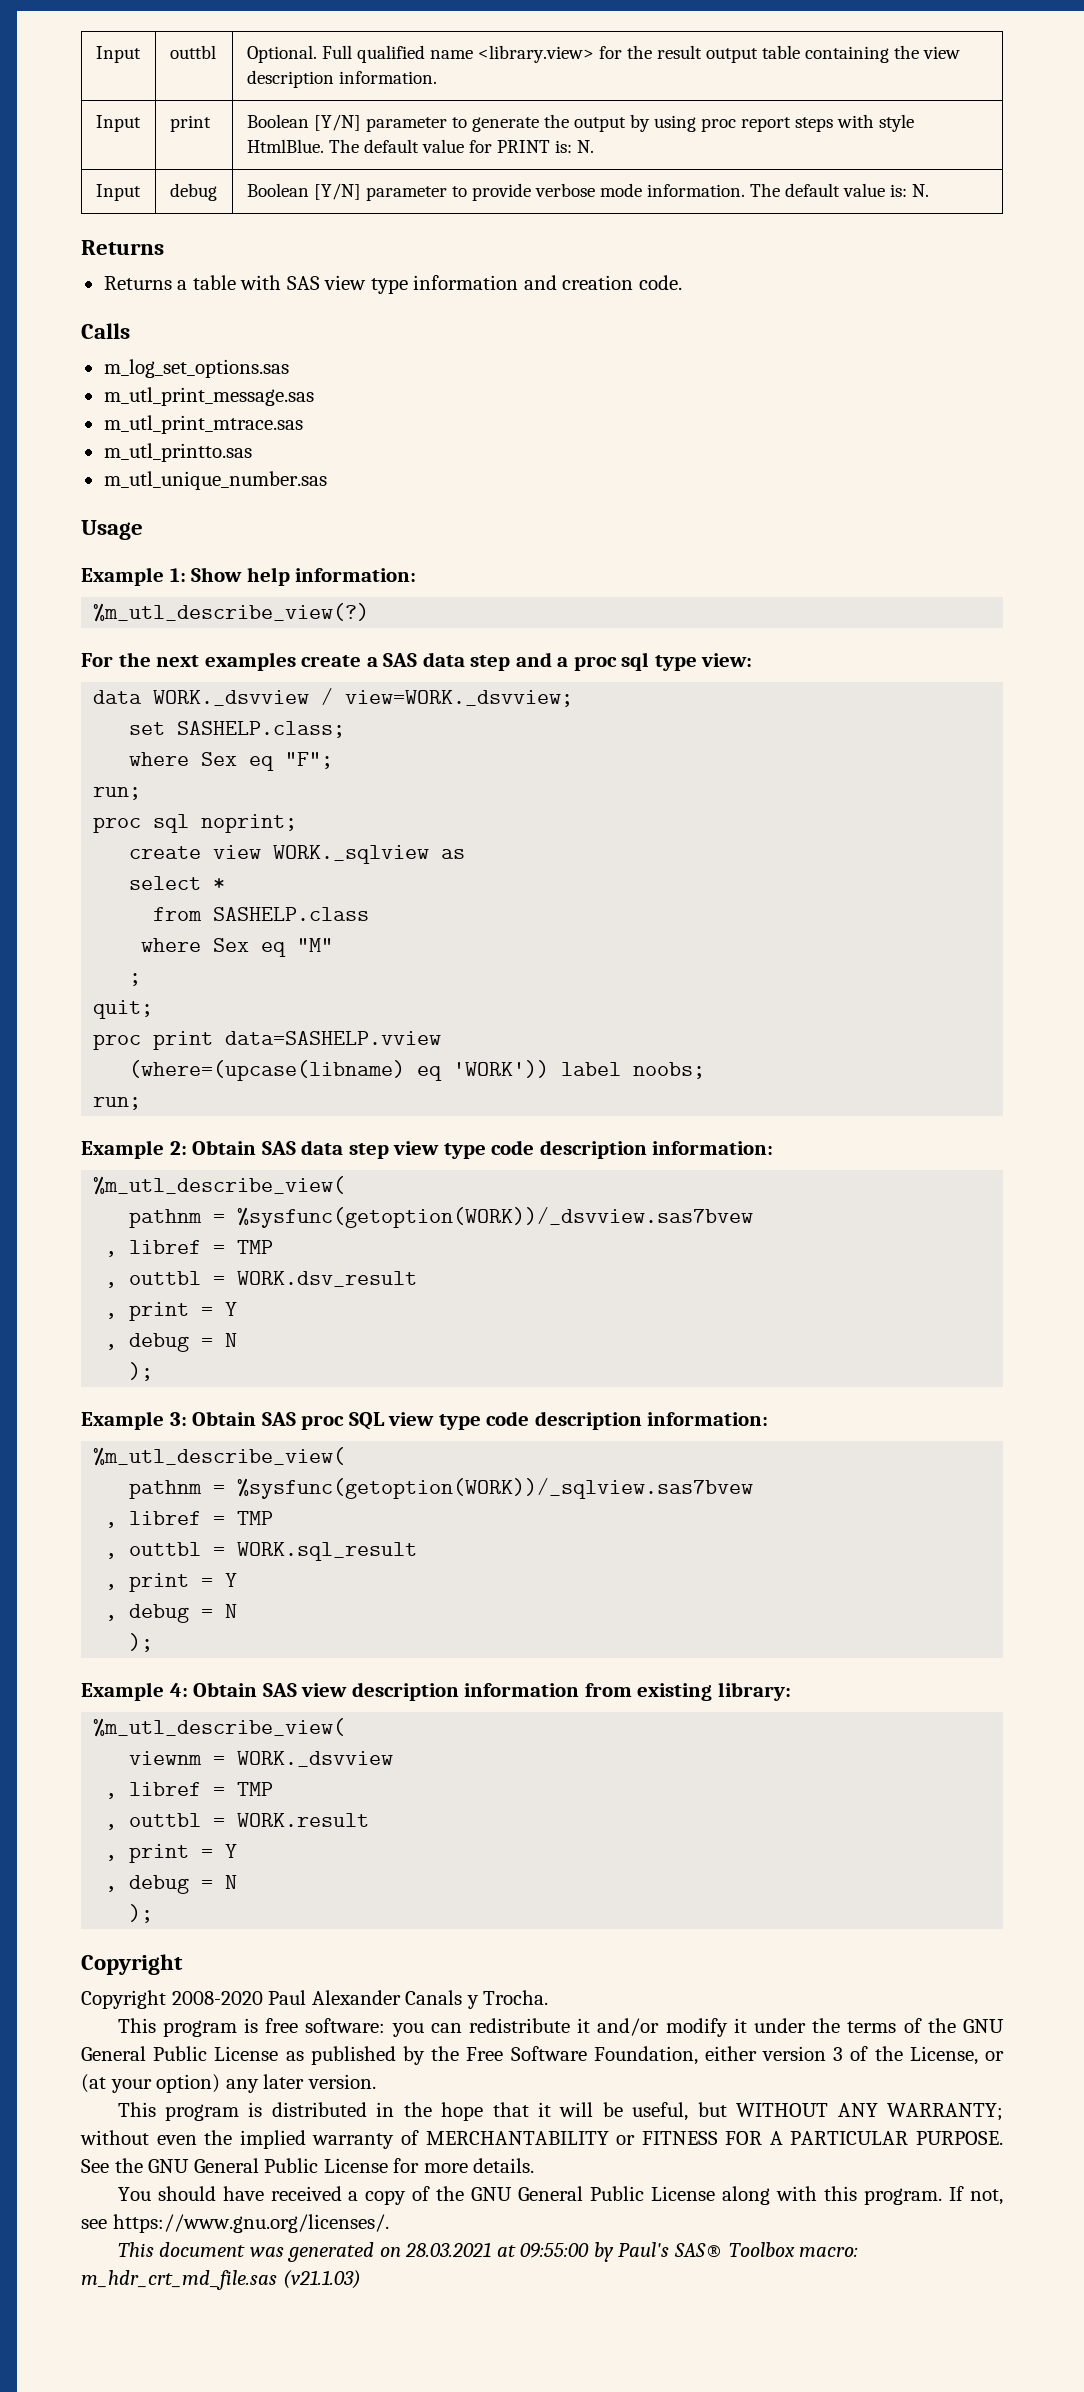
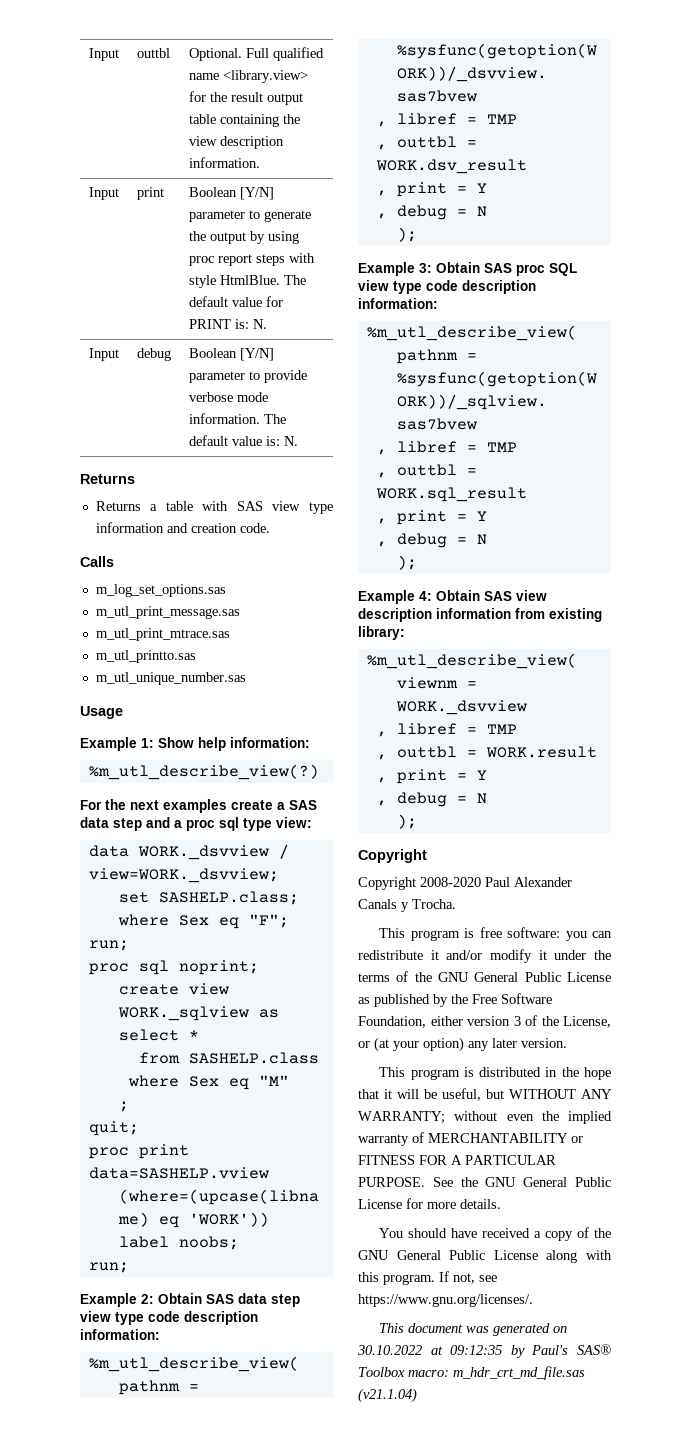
[405,2242,590,2258] 28.03.2021 at 09:55:00 -> [357,1345,503,1355] 30.10.2022 at 09:12:35
[282,2270,361,2289] (v21.1.03) -> [358,1388,417,1403] (v21.1.04)

